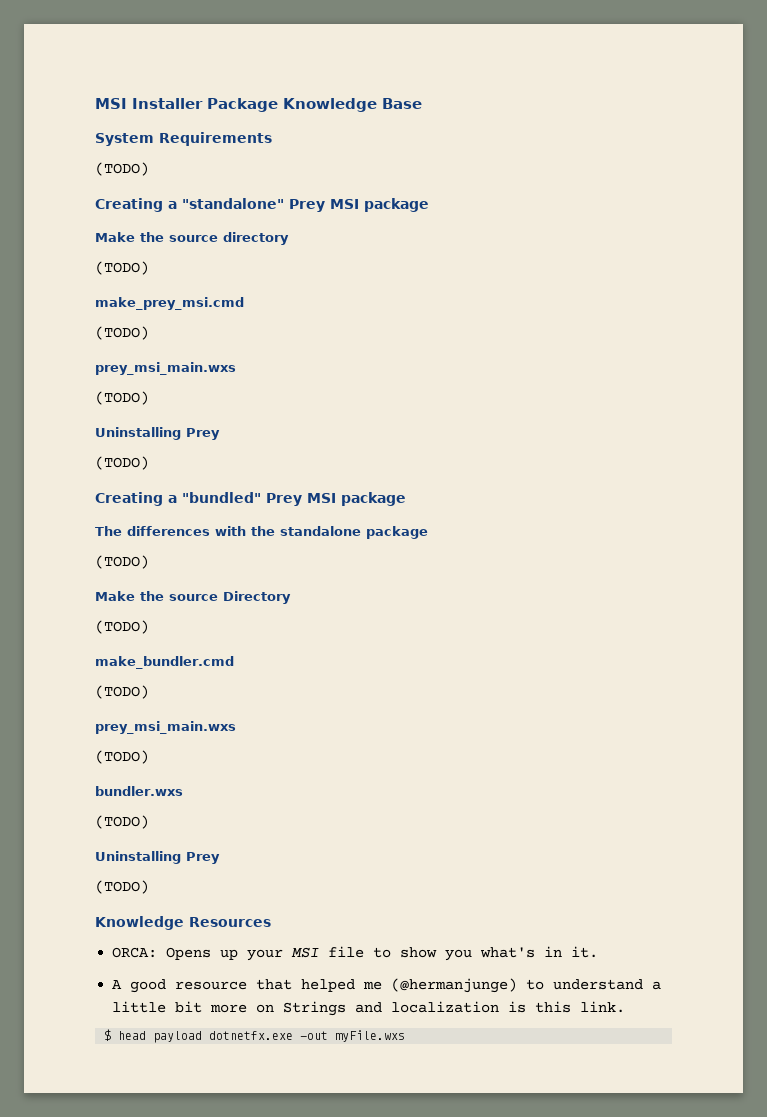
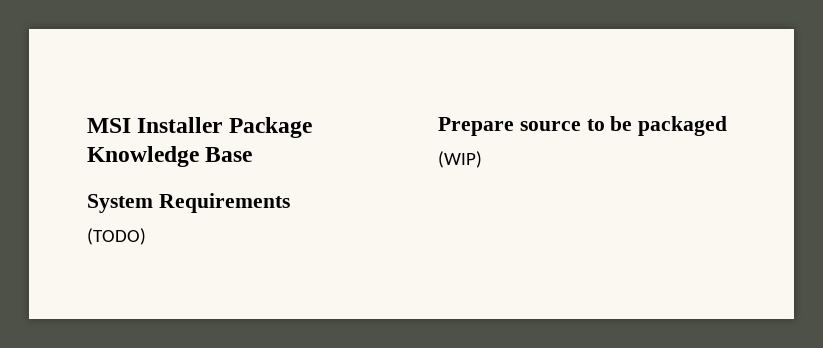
[95,198,429,212] [95,232,289,245] [95,261,149,275] [95,297,244,310] [95,326,149,340] [95,362,236,375] [95,391,149,405] [95,427,220,440] [95,456,149,470] [95,492,406,506] [95,526,428,539] [95,555,149,569] [95,591,291,604] [95,620,149,634] [95,656,234,669] [95,685,149,699] [95,721,236,734] [95,750,149,764] [95,786,183,796] [95,815,149,829] [95,851,220,864] [95,880,149,894] [95,916,271,930] [112,946,599,961] [112,978,662,993] [112,1001,626,1016] [104,1029,406,1043] Creating a "standalone" Prey MSI package // Make the source directory // (TODO) // make_prey_msi.cmd // (TODO) // prey_msi_main.wxs // (TODO) // Uninstalling Prey // (TODO) // Creating a "bundled" Prey MSI package // The differences with the standalone package // (TODO) // Make the source Directory // (TODO) // make_bundler.cmd // (TODO) // prey_msi_main.wxs // (TODO) // bundler.wxs // (TODO) // Uninstalling Prey // (TODO) // Knowledge Resources // ORCA: Opens up your MSI file to show you what's in it. // A good resource that helped me (@hermanjunge) to understand a little bit more on Strings and localization is this link. // $ head payload dotnetfx.exe -out myFile.wxs -> [438,116,728,136] [438,151,482,168] Prepare source to be packaged // (WIP)

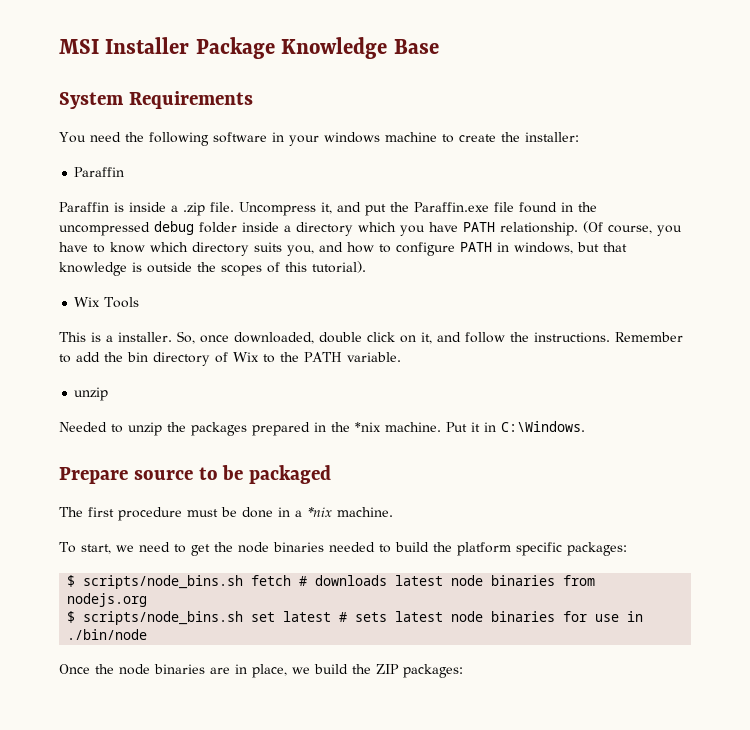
[87,228,146,245] (TODO) -> [59,132,579,146] [74,167,125,177] [59,202,597,216] [59,221,682,236] [59,242,627,256] [59,261,366,276] [74,297,140,308] [59,331,683,344] [59,352,401,366] [74,387,109,401] [59,421,585,436] You need the following software in your windows machine to create the installer: // Paraffin // Paraffin is inside a .zip file. Uncompress it, and put the Paraffin.exe file found in the uncompressed debug folder inside a directory which you have PATH relationship. (Of course, you have to know which directory suits you, and how to configure PATH in windows, but that knowledge is outside the scopes of this tutorial). // Wix Tools // This is a installer. So, once downloaded, double click on it, and follow the instructions. Remember to add the bin directory of Wix to the PATH variable. // unzip // Needed to unzip the packages prepared in the *nix machine. Put it in C:\Windows.
[438,151,482,168] (WIP) -> [59,507,393,521] [59,542,627,556] [67,575,596,589] [67,593,148,607] [67,611,644,625] [67,629,148,640] [59,664,463,678] The first procedure must be done in a *nix machine. // To start, we need to get the node binaries needed to build the platform specific packages: // $ scripts/node_bins.sh fetch # downloads latest node binaries from nodejs.org // $ scripts/node_bins.sh set latest # sets latest node binaries for use in ./bin/node // Once the node binaries are in place, we build the ZIP packages:

